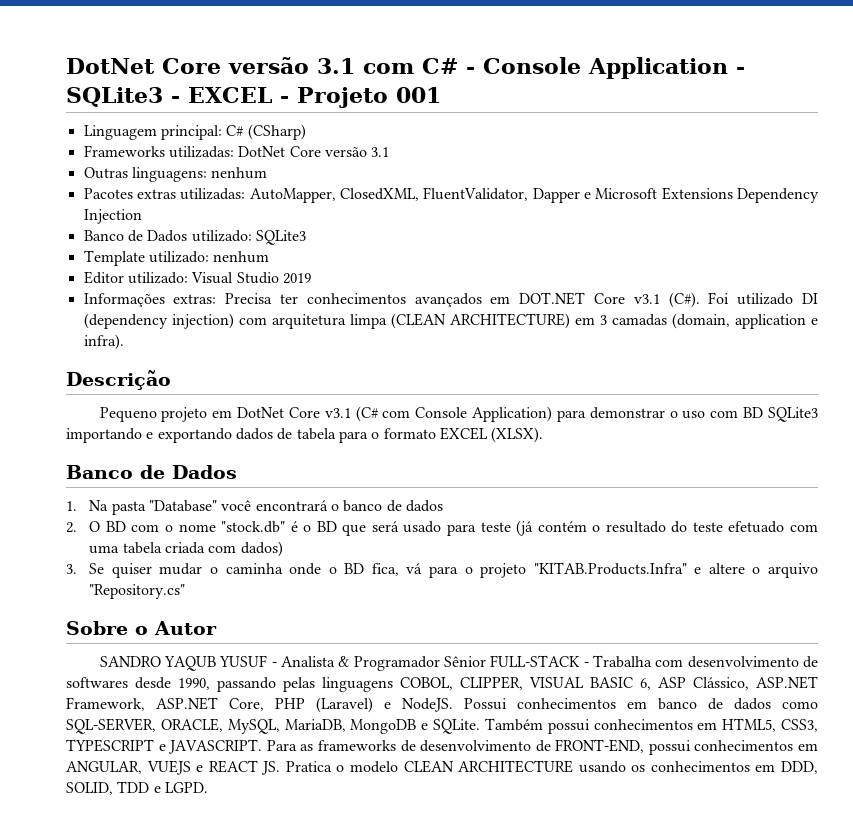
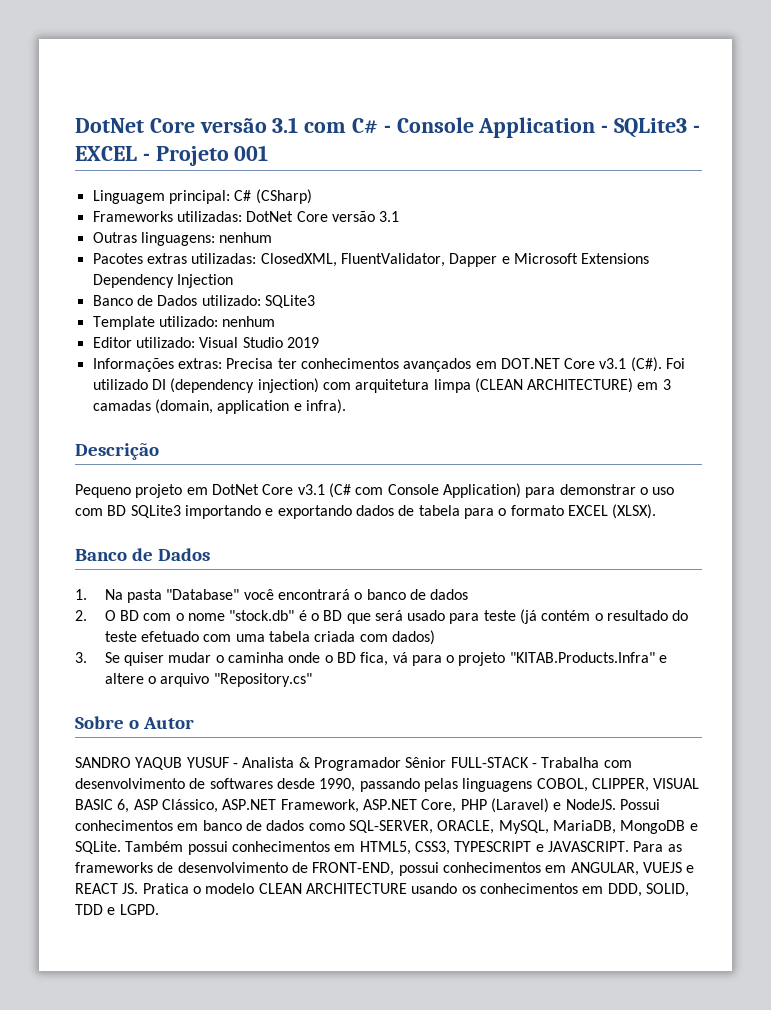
[249,188,336,203] AutoMapper, -> (257, 258) none

